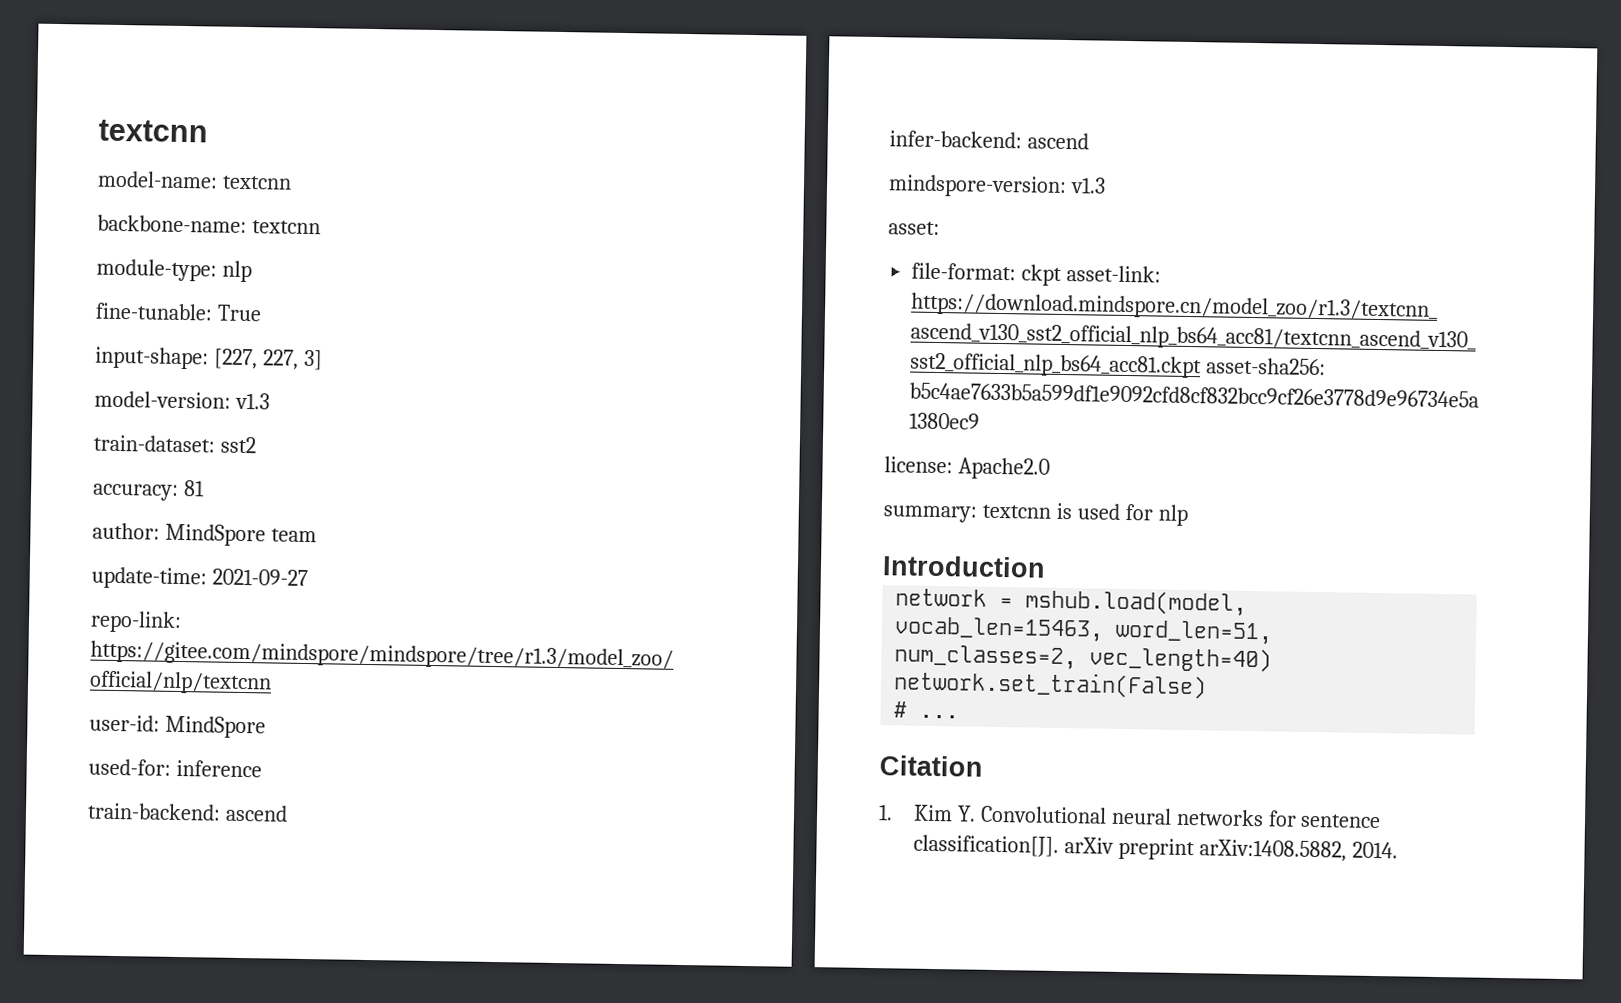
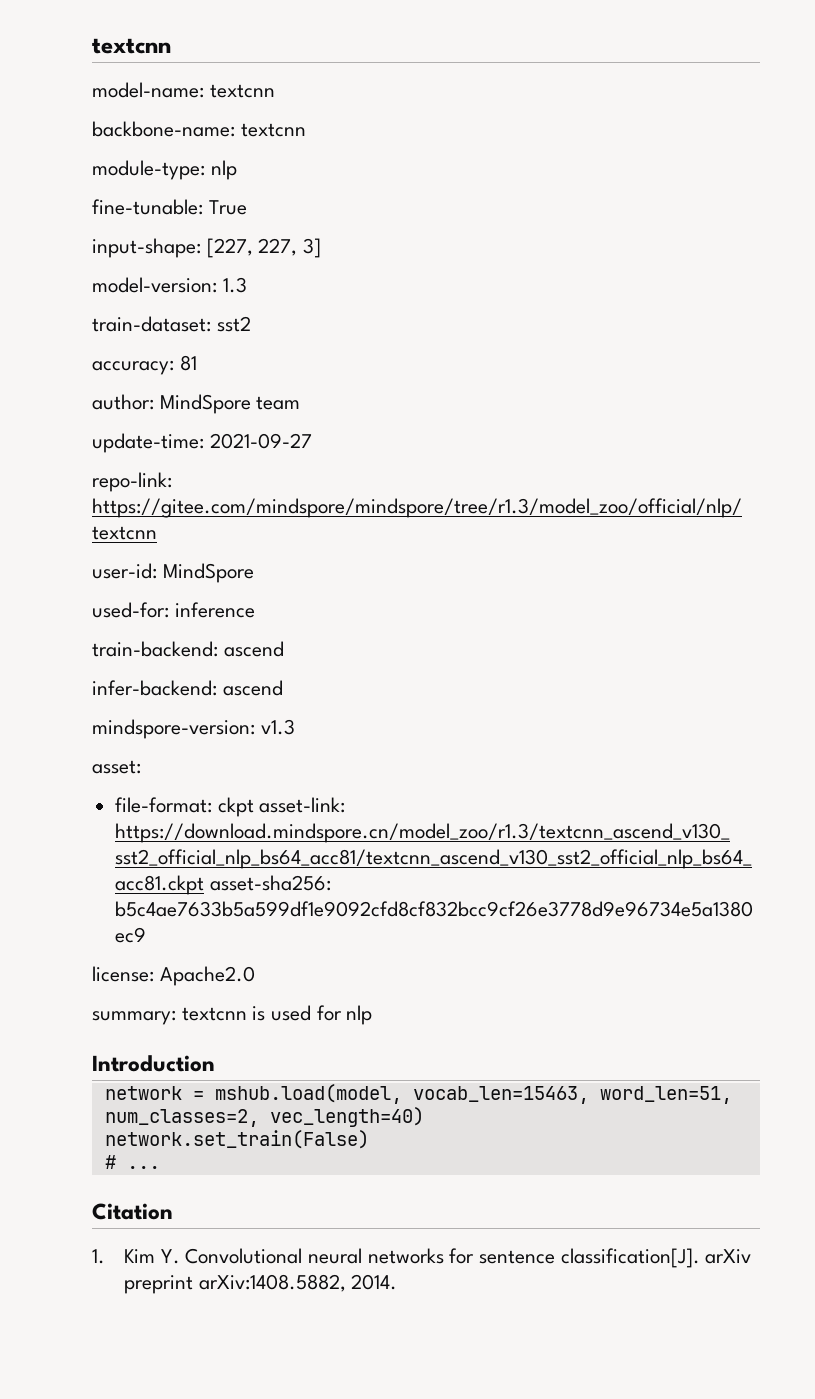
[234,392,270,410] v1.3 -> [222,277,247,293] 1.3

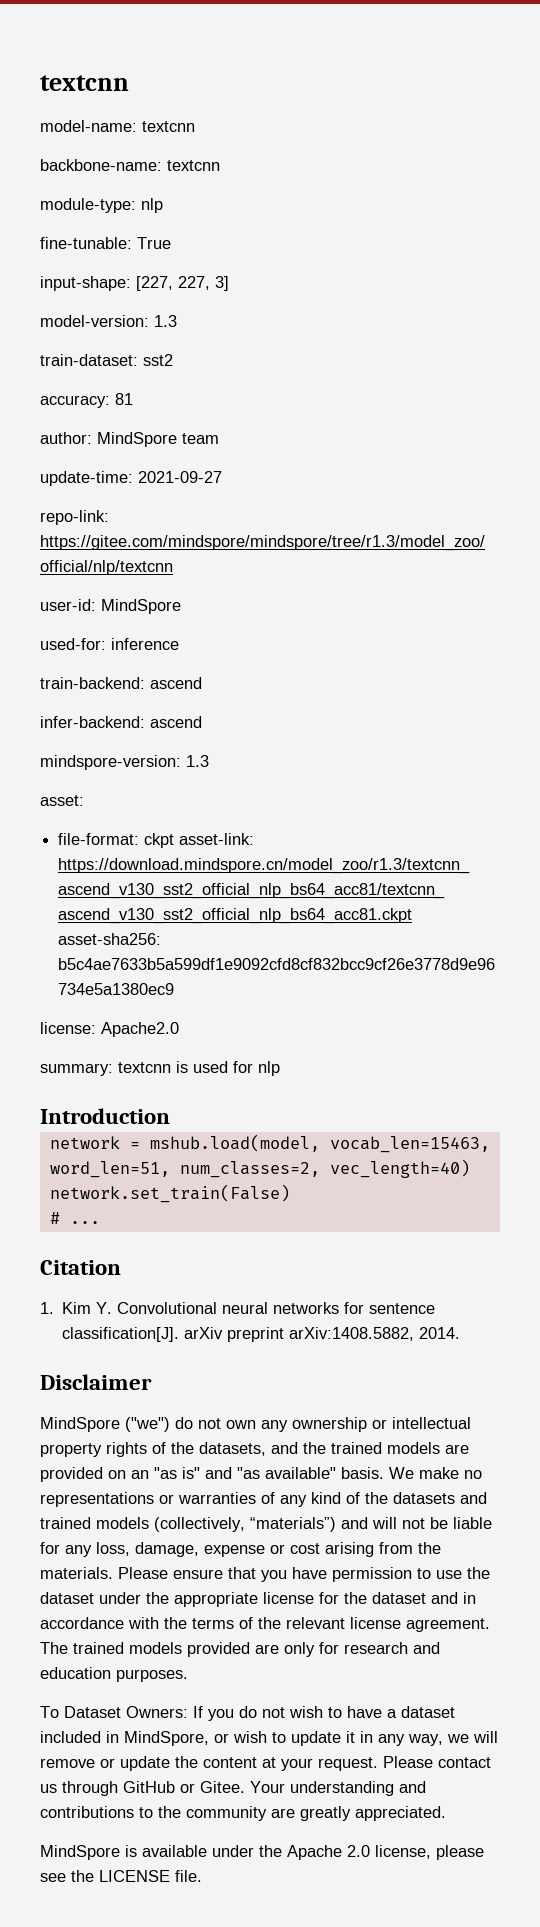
[260,719,295,735] v1.3 -> [186,755,209,767] 1.3
(398, 1282) none -> [40,1374,152,1390] [40,1417,471,1432] [40,1442,469,1457] [40,1467,482,1482] [40,1492,487,1507] [40,1517,492,1532] [40,1542,441,1557] [40,1567,490,1582] [40,1592,476,1607] [40,1617,490,1632] [40,1642,440,1657] [40,1667,188,1682] [40,1706,455,1721] [40,1731,498,1746] [40,1756,491,1771] [40,1781,426,1796] [40,1806,446,1821] [40,1845,484,1860] [40,1870,202,1882] // Disclaimer // MindSpore ("we") do not own any ownership or intellectual property rights of the datasets, and the trained models are provided on an "as is" and "as available" basis. We make no representations or warranties of any kind of the datasets and trained models (collectively, “materials”) and will not be liable for any loss, damage, expense or cost arising from the materials. Please ensure that you have permission to use the dataset under the appropriate license for the dataset and in accordance with the terms of the relevant license agreement. The trained models provided are only for research and education purposes. // To Dataset Owners: If you do not wish to have a dataset included in MindSpore, or wish to update it in any way, we will remove or update the content at your request. Please contact us through GitHub or Gitee. Your understanding and contributions to the community are greatly appreciated. // MindSpore is available under the Apache 2.0 license, please see the LICENSE file.

